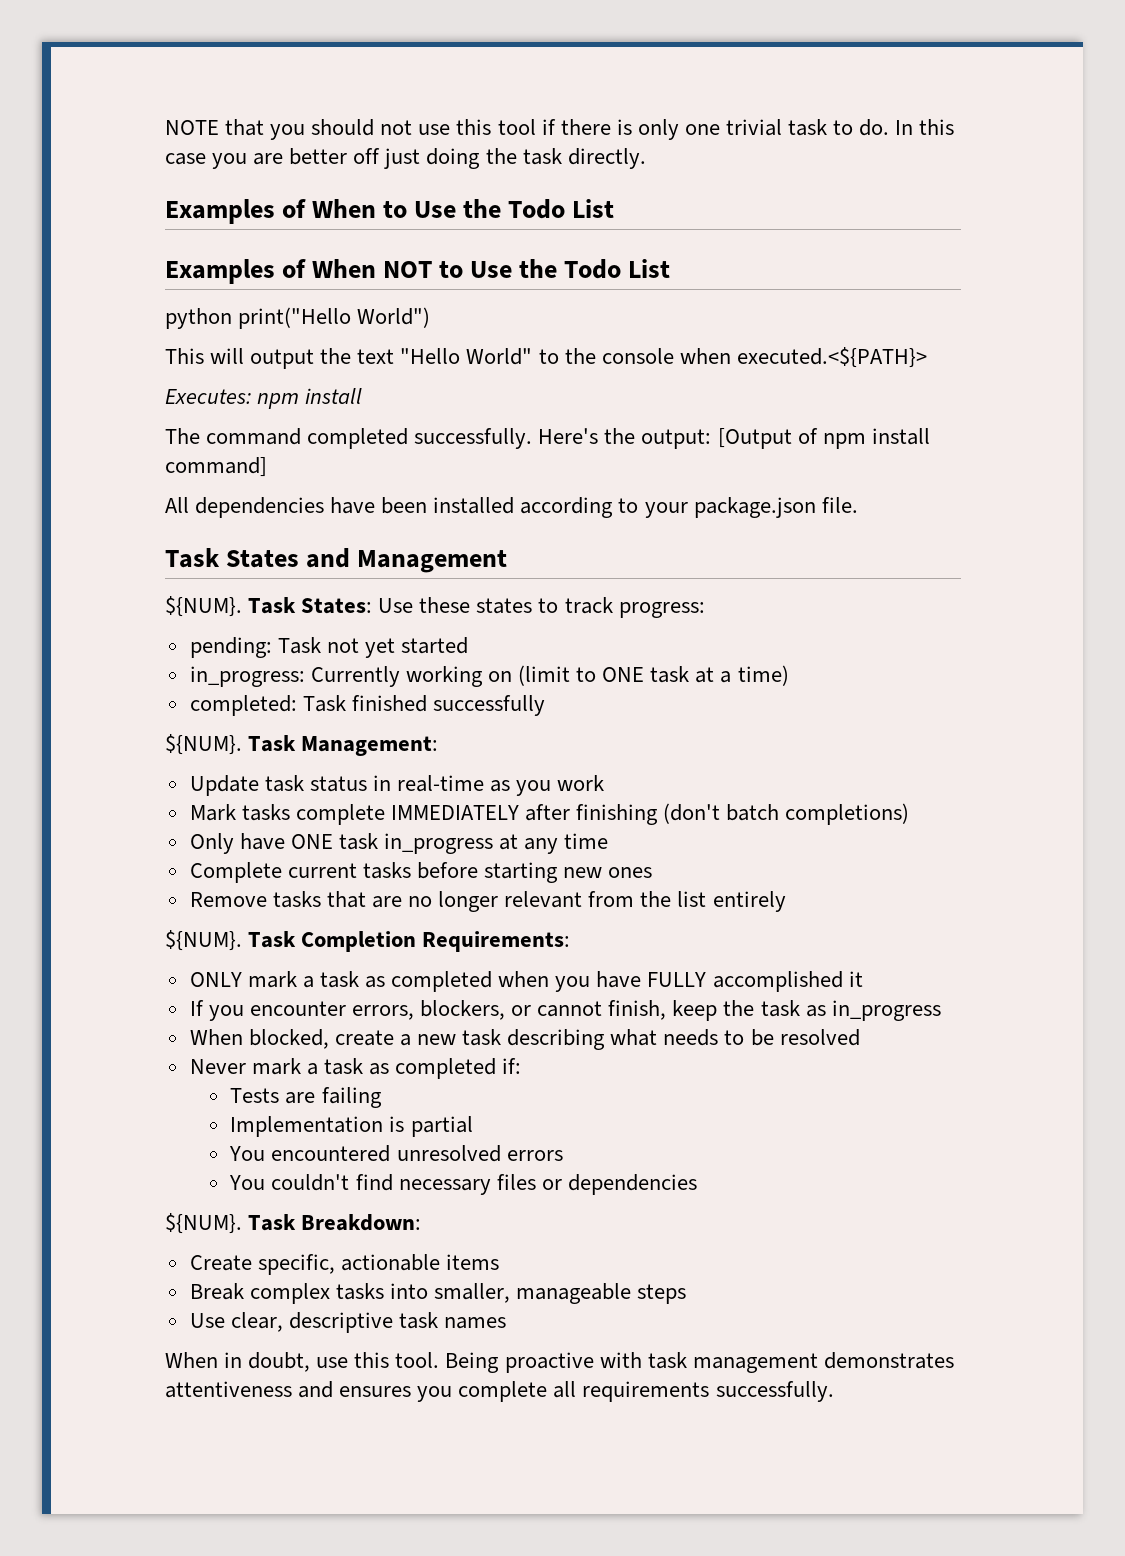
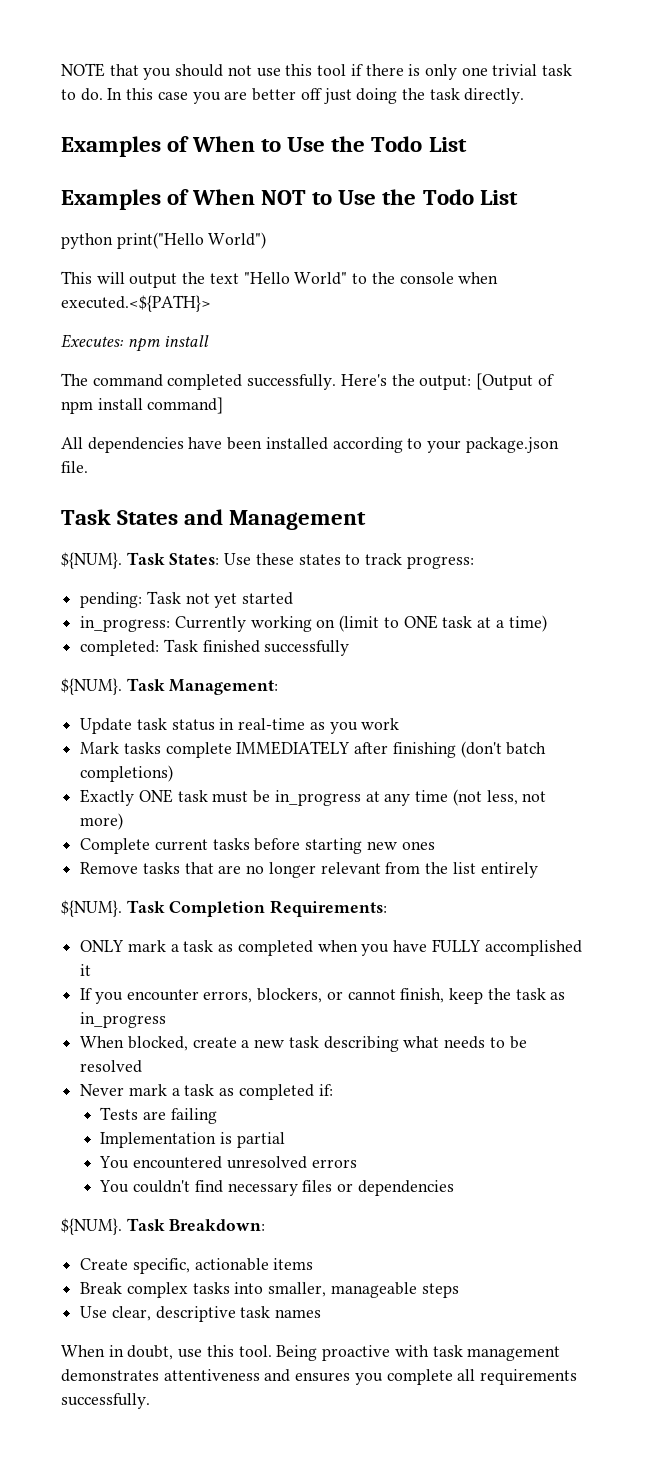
[189,833,378,854] Only have ONE task -> [80,789,271,806] Exactly ONE task must be
(609, 841) none -> [452,789,547,806] [80,813,124,830] (not less, not more)

